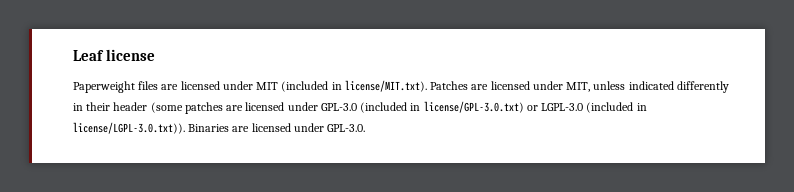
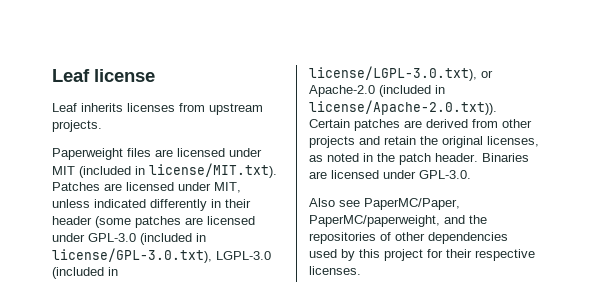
(156, 55) none -> [52,103,263,115] [52,120,102,132] // Leaf inherits licenses from upstream projects.
[423,101,538,113] license/GPL-3.0.txt) or -> [52,248,212,263] license/GPL-3.0.txt),
[73,122,185,134] license/LGPL-3.0.txt)). -> [309,66,493,81] [309,85,445,97] [309,100,497,115] [309,119,532,131] [309,136,539,148] [309,153,478,165] license/LGPL-3.0.txt), or Apache-2.0 (included in license/Apache-2.0.txt)). Certain patches are derived from other projects and retain the original licenses, as noted in the patch header.
(366, 128) none -> [309,198,460,210] [309,215,487,227] [309,232,508,244] [309,249,535,261] [309,266,361,275] // Also see PaperMC/Paper, PaperMC/paperweight, and the repositories of other dependencies used by this project for their respective licenses.

